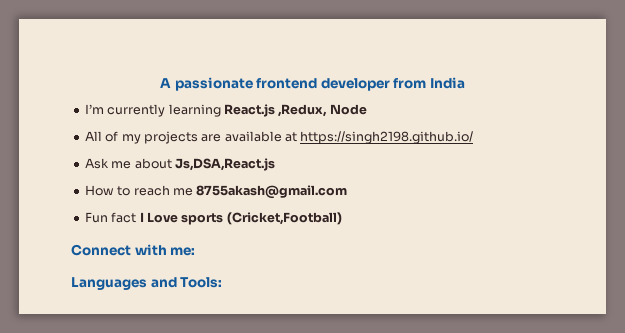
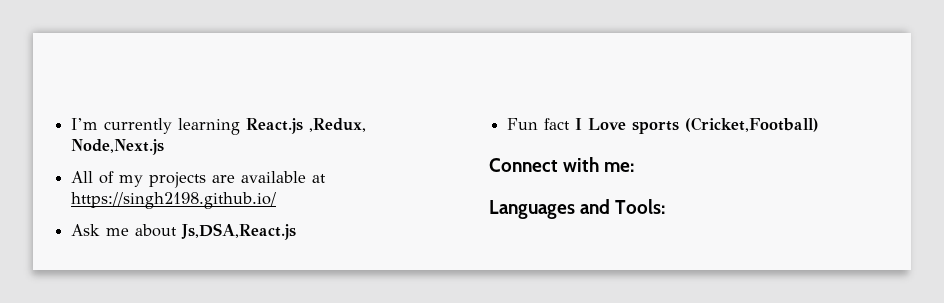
[159,77,466,91] A passionate frontend developer from India // -> (71, 124) none
[329,104,367,115] Node -> [71,139,165,155] Node,Next.js
[84,185,348,199] // How to reach me 8755akash@gmail.com -> (297, 231) none

